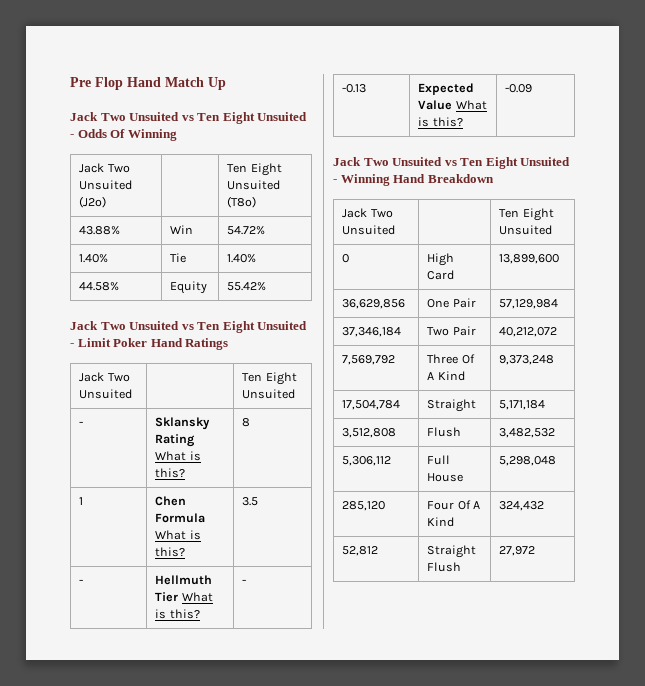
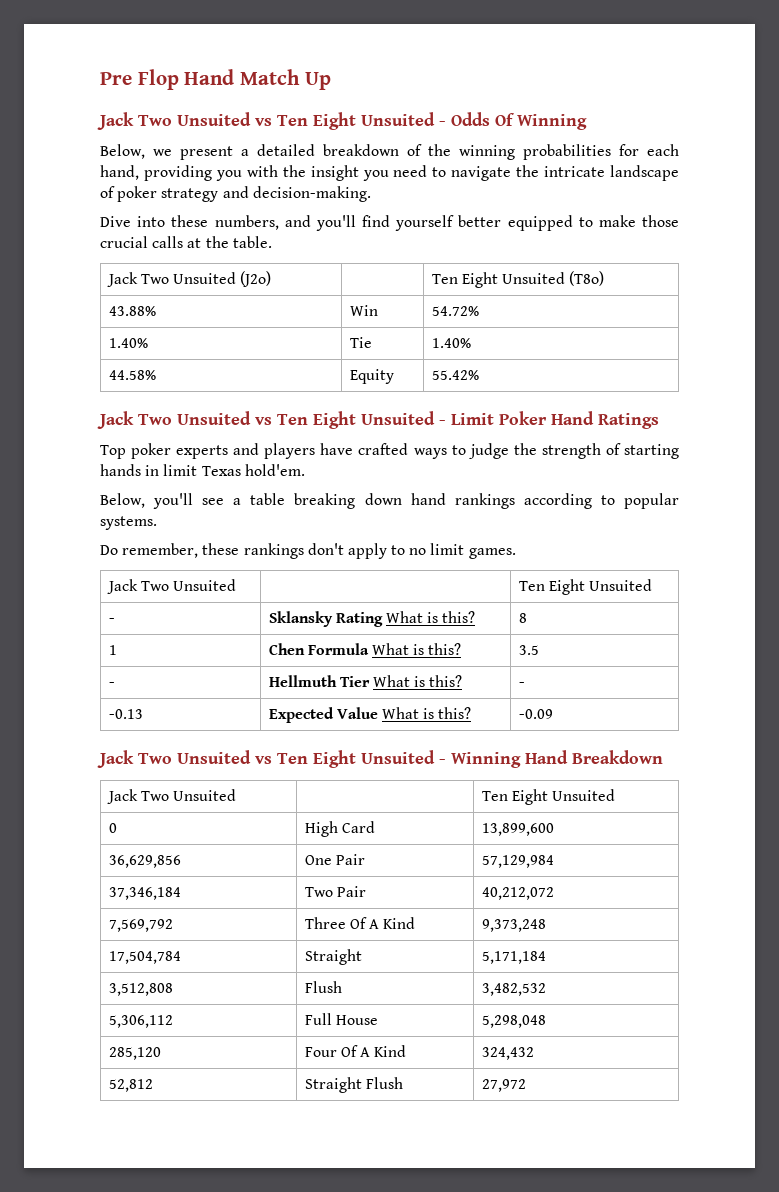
(177, 135) none -> [100,144,679,160] [100,165,679,181] [100,186,371,202] [100,215,680,231] [100,236,272,248] // Below, we present a detailed breakdown of the winning probabilities for each hand, providing you with the insight you need to navigate the intricate landscape of poker strategy and decision-making. // Dive into these numbers, and you'll find yourself better equipped to make those crucial calls at the table.
(229, 344) none -> [100,443,680,459] [100,464,305,476] [100,493,680,509] [100,516,157,530] [100,543,516,559] // Top poker experts and players have crafted ways to judge the strength of starting hands in limit Texas hold'em. // Below, you'll see a table breaking down hand rankings according to popular systems. // Do remember, these rankings don't apply to no limit games.

